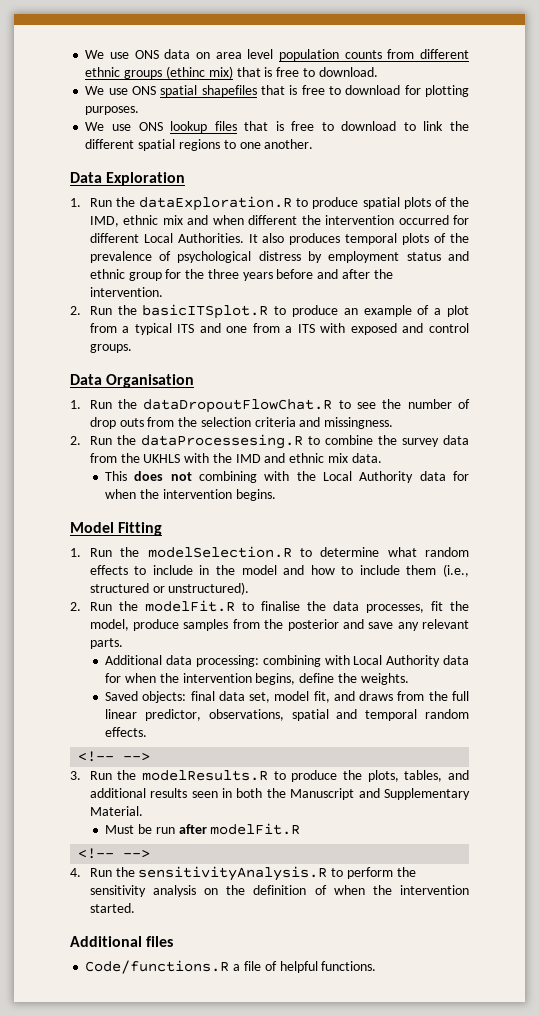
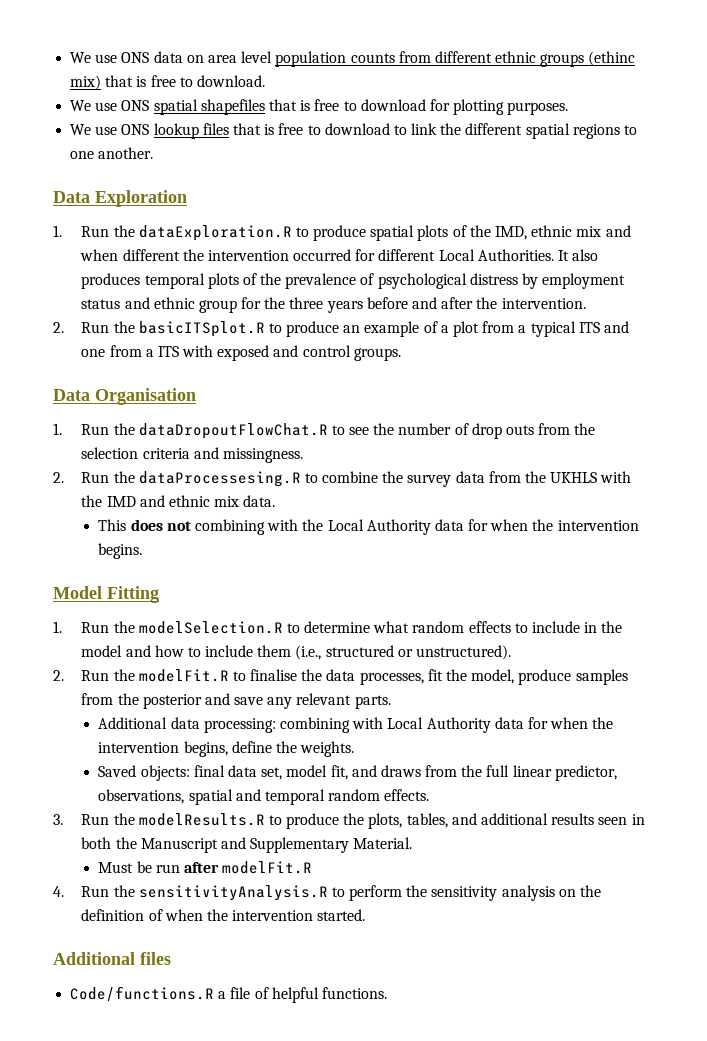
[78,751,151,762] // <!-- --> -> (430, 795) none
[78,848,151,859] // <!-- --> -> (313, 867) none

